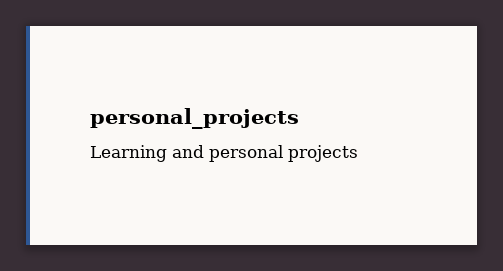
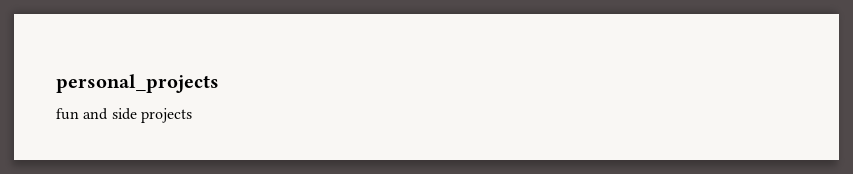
[90,145,283,162] Learning and personal -> [56,108,137,120] fun and side

